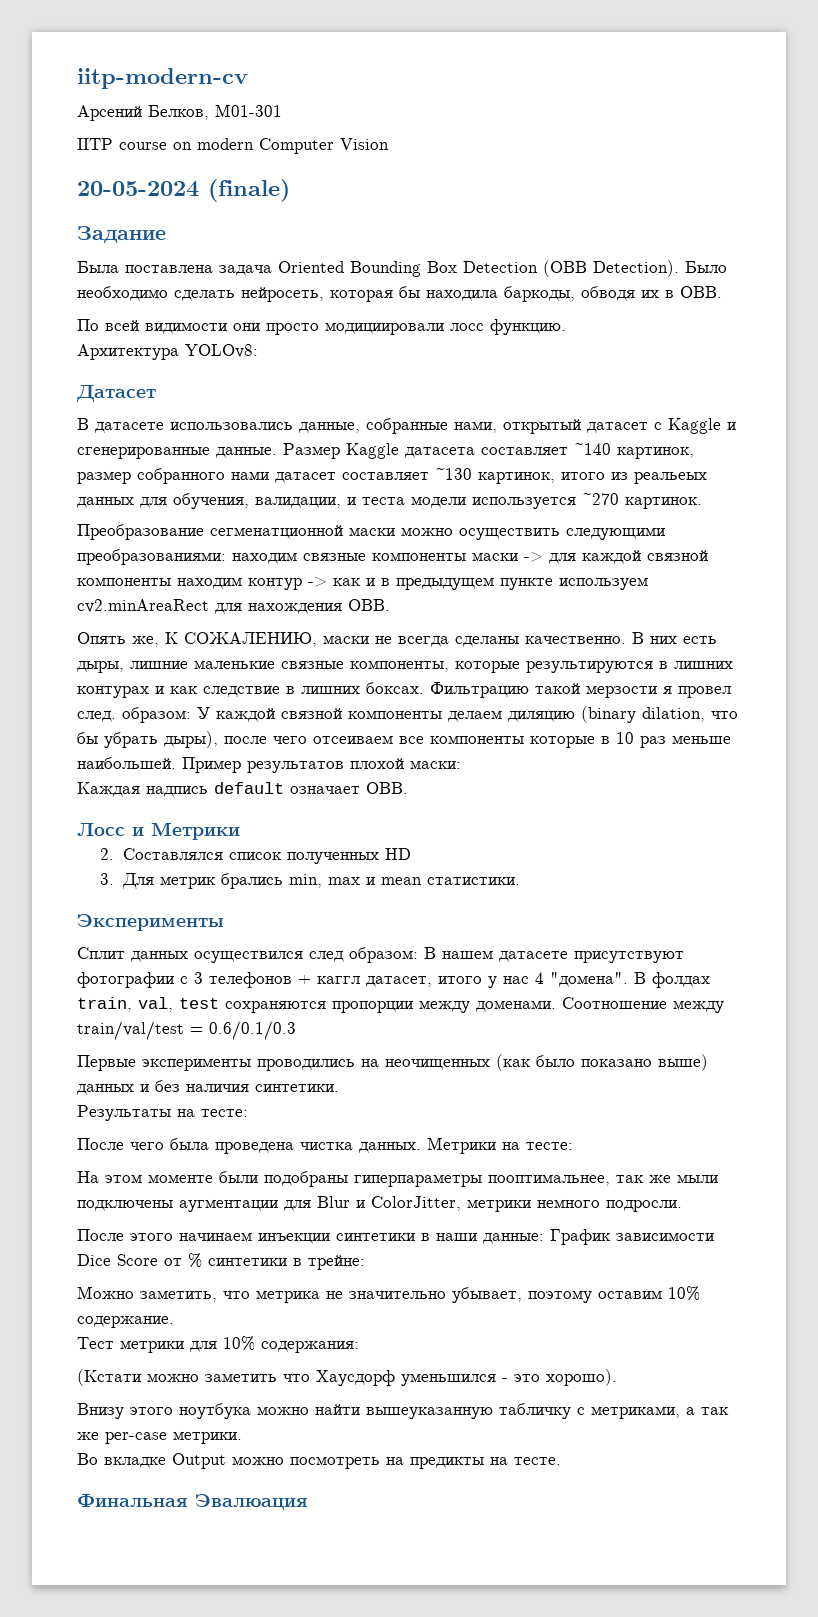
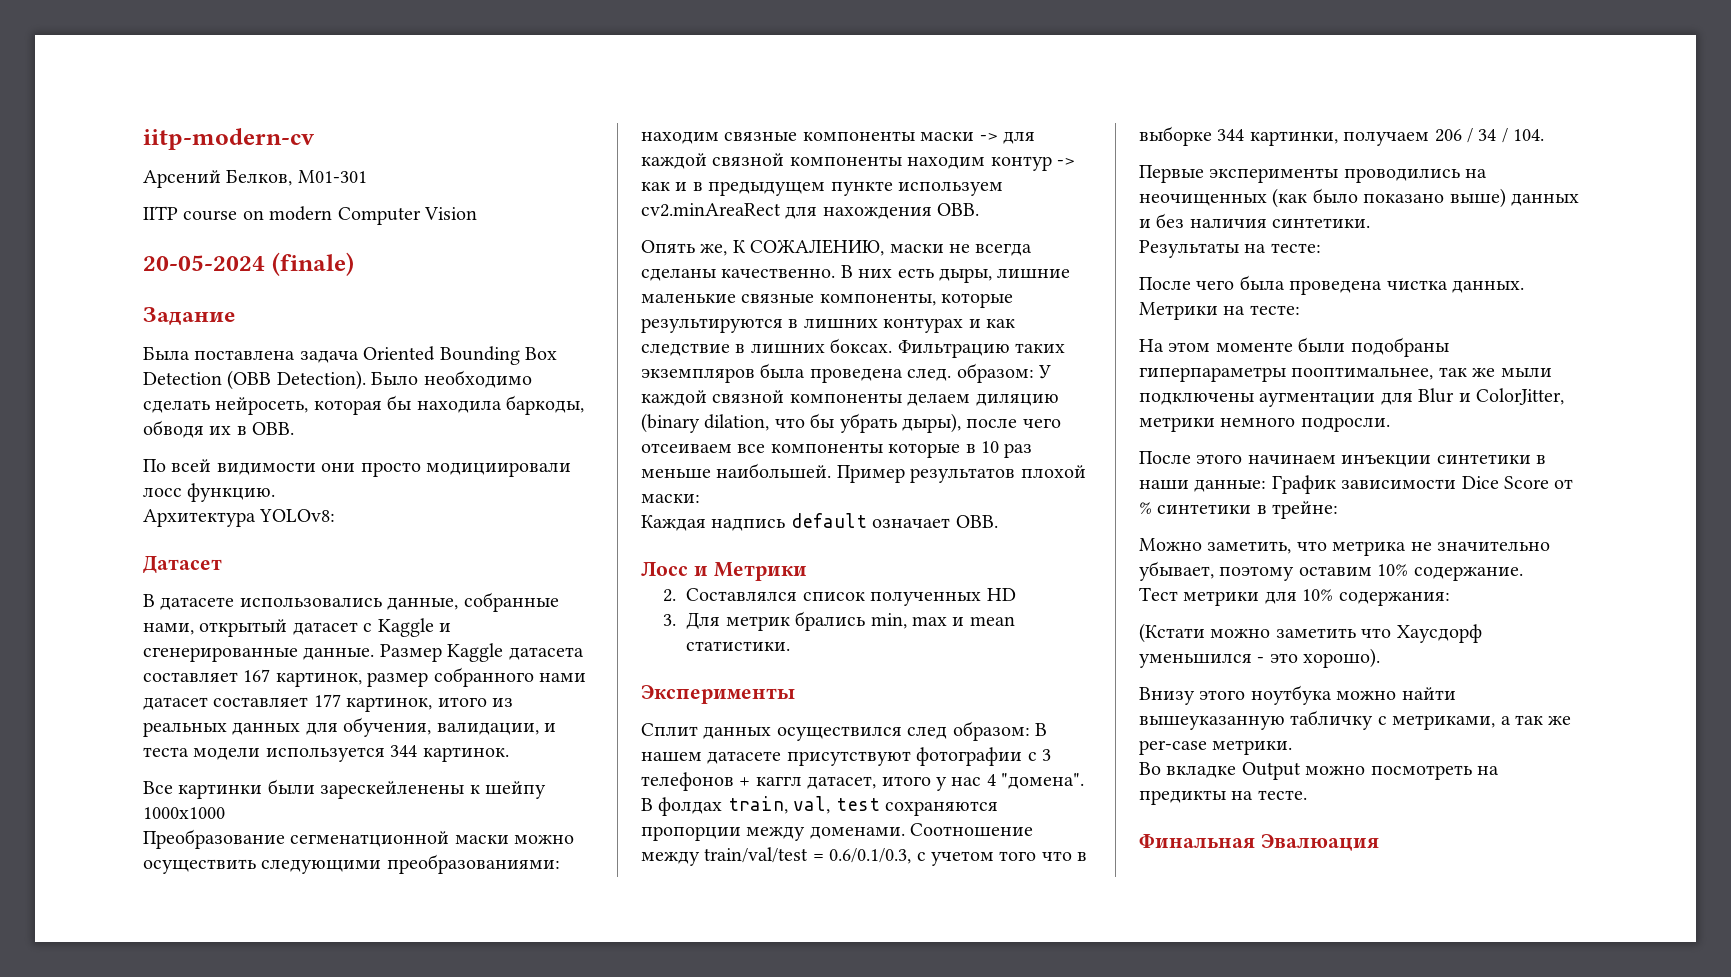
[574,443,611,455] ~140 -> [243,669,271,682] 167
[435,468,472,480] ~130 -> [313,694,341,707] 177
[634,472,707,484] реальеых -> [143,722,227,737] реальных
[582,493,619,505] ~270 -> [390,745,418,757] 344
(702, 503) none -> [143,779,546,799] [143,807,225,819] // Все картинки были зарескейленены к шейпу 1000x1000
[535,683,731,698] такой мерзости я провел -> [1015,343,1065,353] [641,363,903,383] таких экземпляров была проведена
[209,1021,296,1040] 0.6/0.1/0.3 -> [829,848,1088,866] [1139,126,1545,146] 0.6/0.1/0.3, с учетом того что в выборке 344 картинки, получаем 206 / 34 / 104.

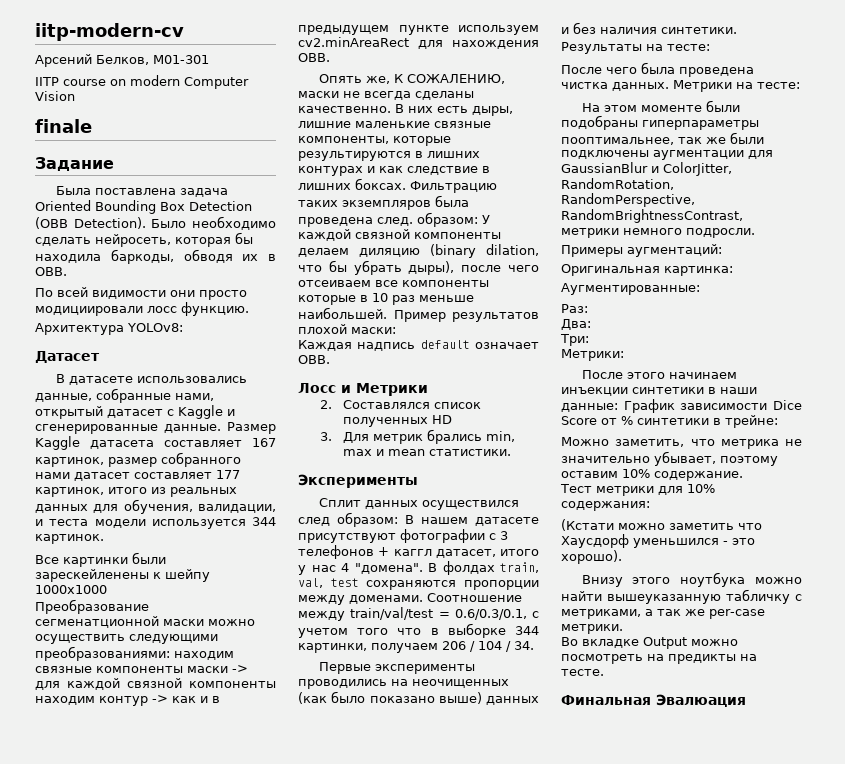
[143,252,354,276] 20-05-2024 (finale) -> [35,119,92,133] finale
[829,848,912,864] 0.6/0.1/0.3, -> [454,609,527,620] 0.6/0.3/0.1,
[1478,128,1545,143] 34 / 104. -> [478,641,534,652] 104 / 34.
[1500,367,1552,377] мыли -> [730,132,764,144] были
[1418,388,1455,403] Blur -> [561,162,648,173] GaussianBlur
(1564, 396) none -> [561,178,674,190] [561,193,695,207] [561,209,743,223] RandomRotation, RandomPerspective, RandomBrightnessContrast,
(1390, 424) none -> [561,244,722,257] [561,264,733,276] [561,283,700,295] [561,304,588,313] [561,319,591,330] [560,334,589,346] [561,349,624,361] // Примеры аугментаций: // Оригинальная картинка: // Аугментированные: // Раз: // Два: // Три: // Метрики:

